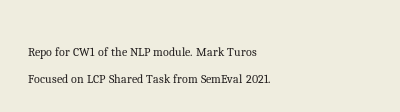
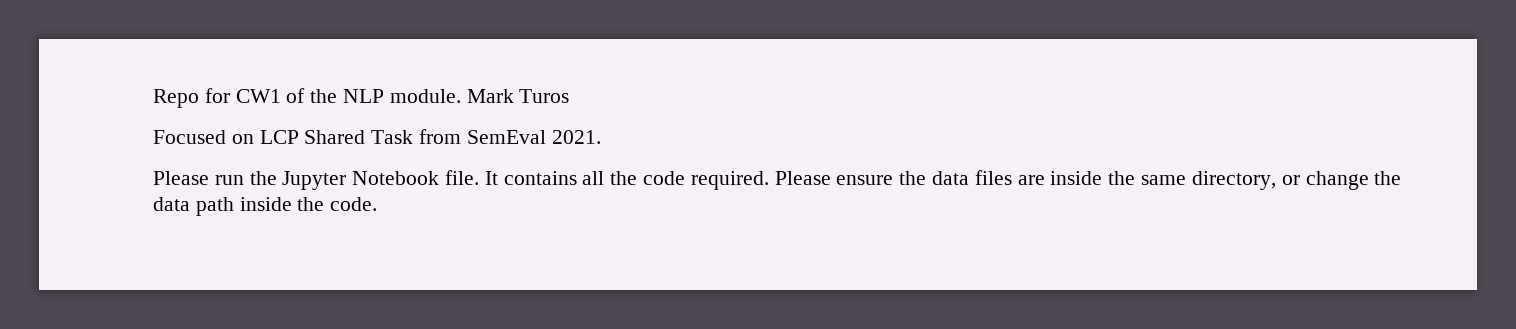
(270, 78) none -> [153,170,1402,190] [153,197,378,216] // Please run the Jupyter Notebook file. It contains all the code required. Please ensure the data files are inside the same directory, or change the data path inside the code.

